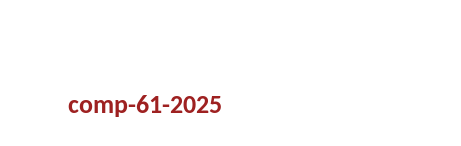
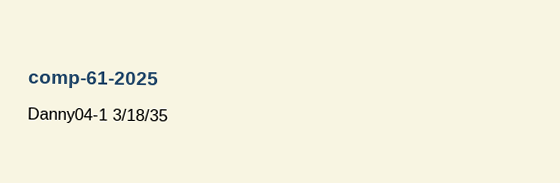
(222, 106) none -> [27,107,168,124] // Danny04-1 3/18/35

